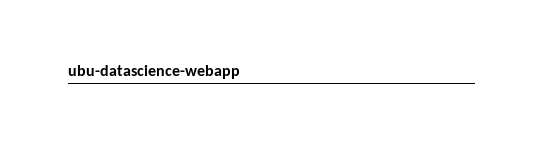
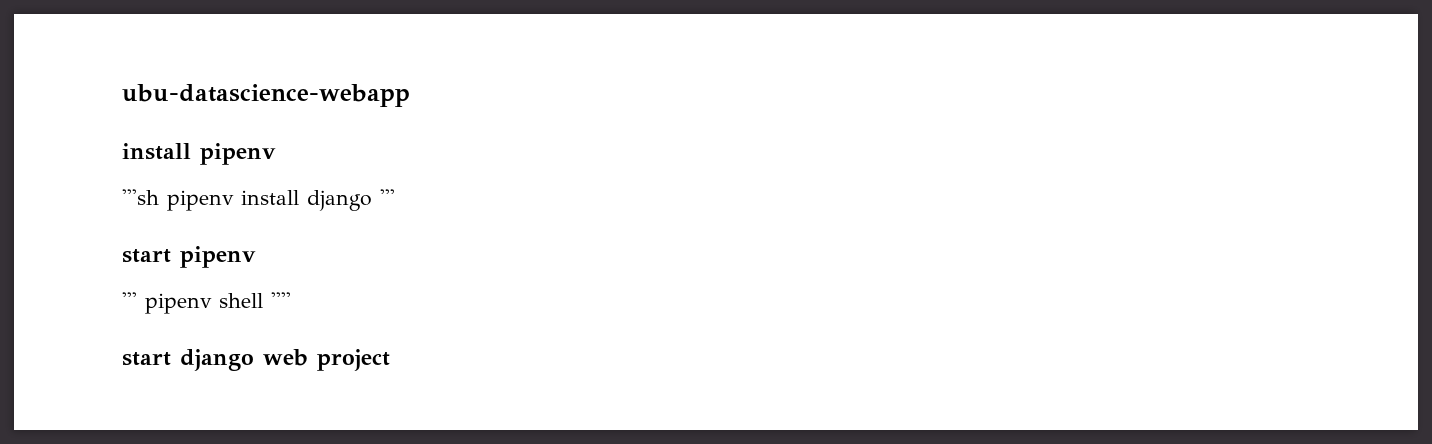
(240, 72) none -> [122,143,276,165] [122,189,395,211] [122,246,256,268] [122,292,291,314] [122,349,390,371] // install pipenv // '''sh pipenv install django ''' // start pipenv // ''' pipenv shell '''' // start django web project

